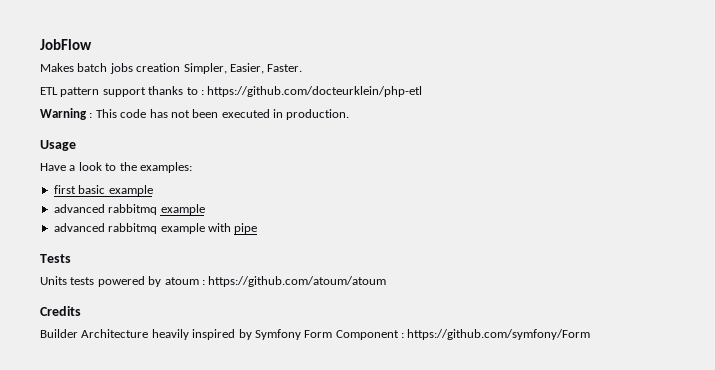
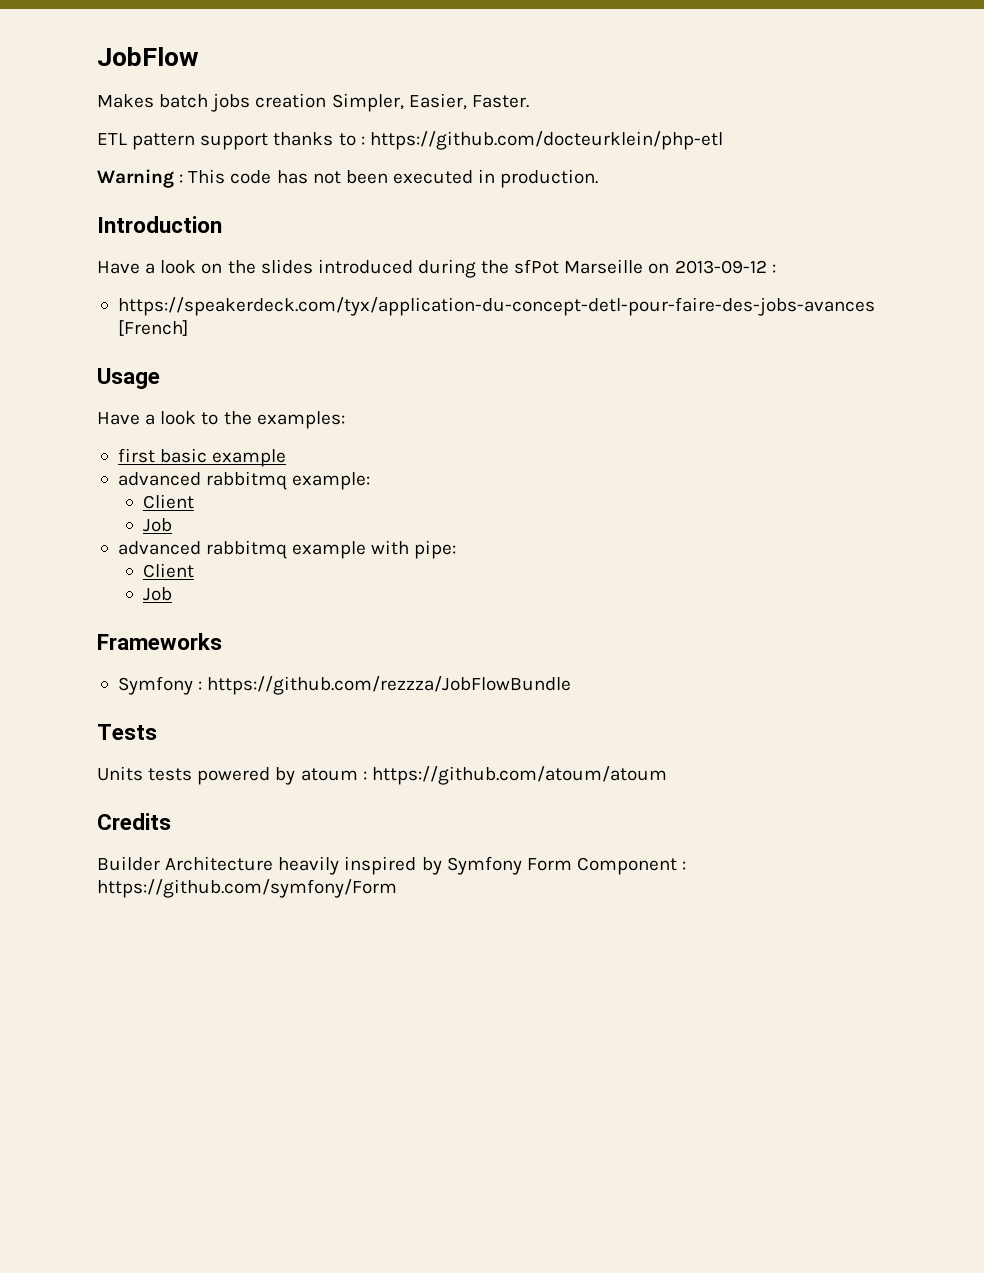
(350, 114) none -> [97,216,222,233] [97,259,776,278] [117,297,875,316] [117,320,188,336] // Introduction // Have a look on the slides introduced during the sfPot Marseille on 2013-09-12 : // https://speakerdeck.com/tyx/application-du-concept-detl-pour-faire-des-jobs-avances [French]
[160,204,205,215] example -> [292,472,371,490] [143,494,195,509] [143,518,173,532] example: // Client // Job
[234,223,258,234] pipe -> [414,540,457,559] [143,563,195,578] [143,587,173,601] [97,633,222,650] [117,676,572,695] pipe: // Client // Job // Frameworks // Symfony : https://github.com/rezzza/JobFlowBundle

